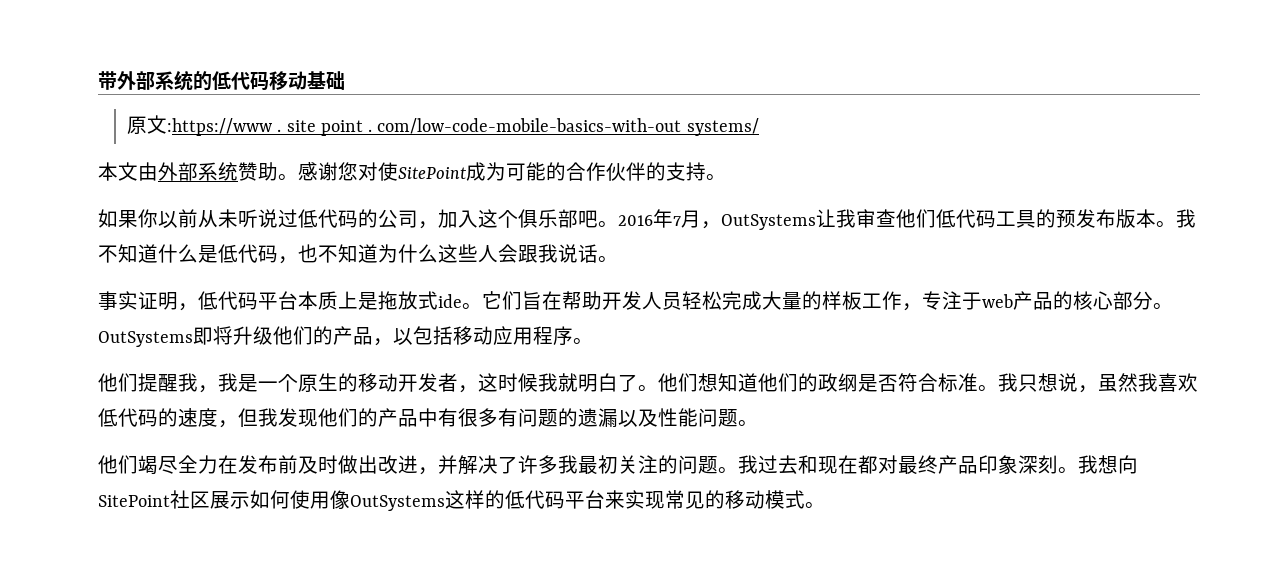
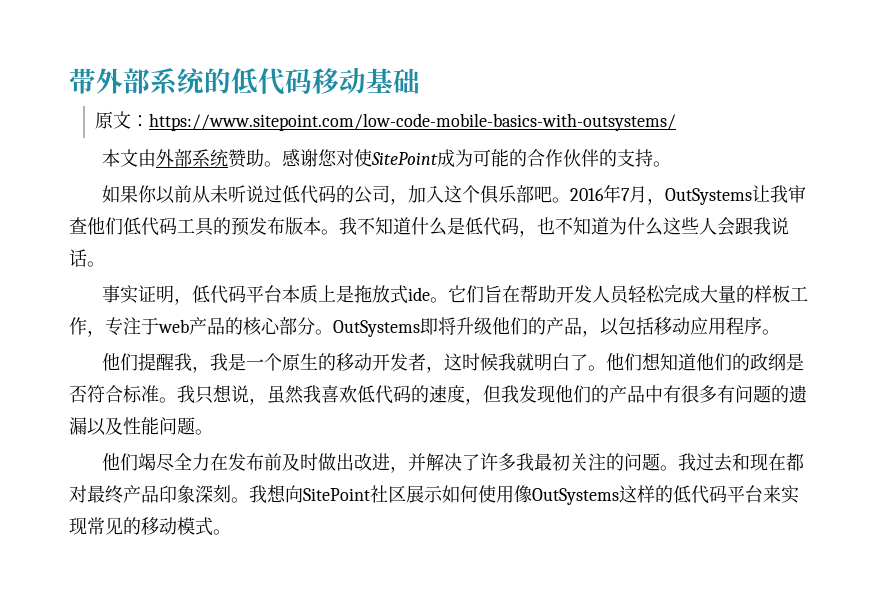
[167,118,759,136] :https://www . site point . com/low-code-mobile-basics-with-out systems/ -> [131,113,677,131] ：https://www.sitepoint.com/low-code-mobile-basics-with-outsystems/

